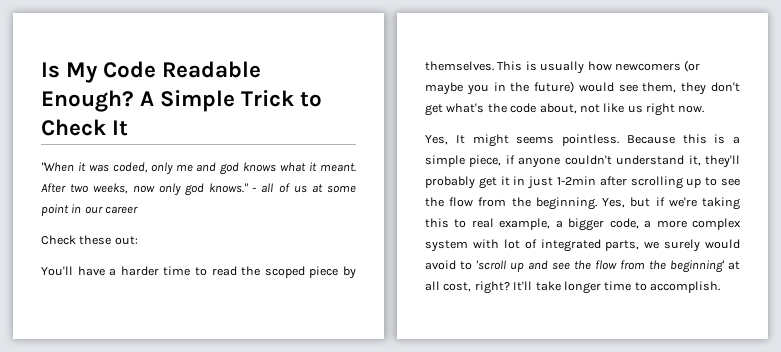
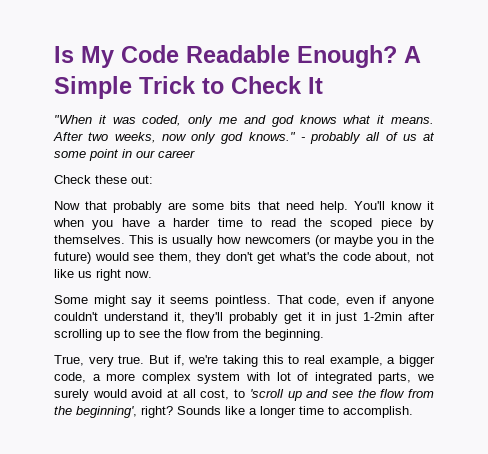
[320,163,356,172] meant. -> [390,117,434,124] means.
(257, 189) none -> [310,132,361,144] probably
[41,266,73,276] You'll -> [54,201,434,213] [53,218,114,230] Now that probably are some bits that need help. You'll know it when you
[425,134,740,147] [425,155,502,167] Yes, It might seems pointless. Because this is a simple piece, -> [54,295,374,307] Some might say it seems pointless. That code, even
[602,197,665,208] Yes, but if -> [54,355,185,367] // True, very true. But if,
(456, 265) none -> [167,389,230,400] at all cost,
[670,260,740,273] [425,281,561,294] beginning' at all cost, right? It'll take -> [76,406,257,418] beginning', right? Sounds like a

